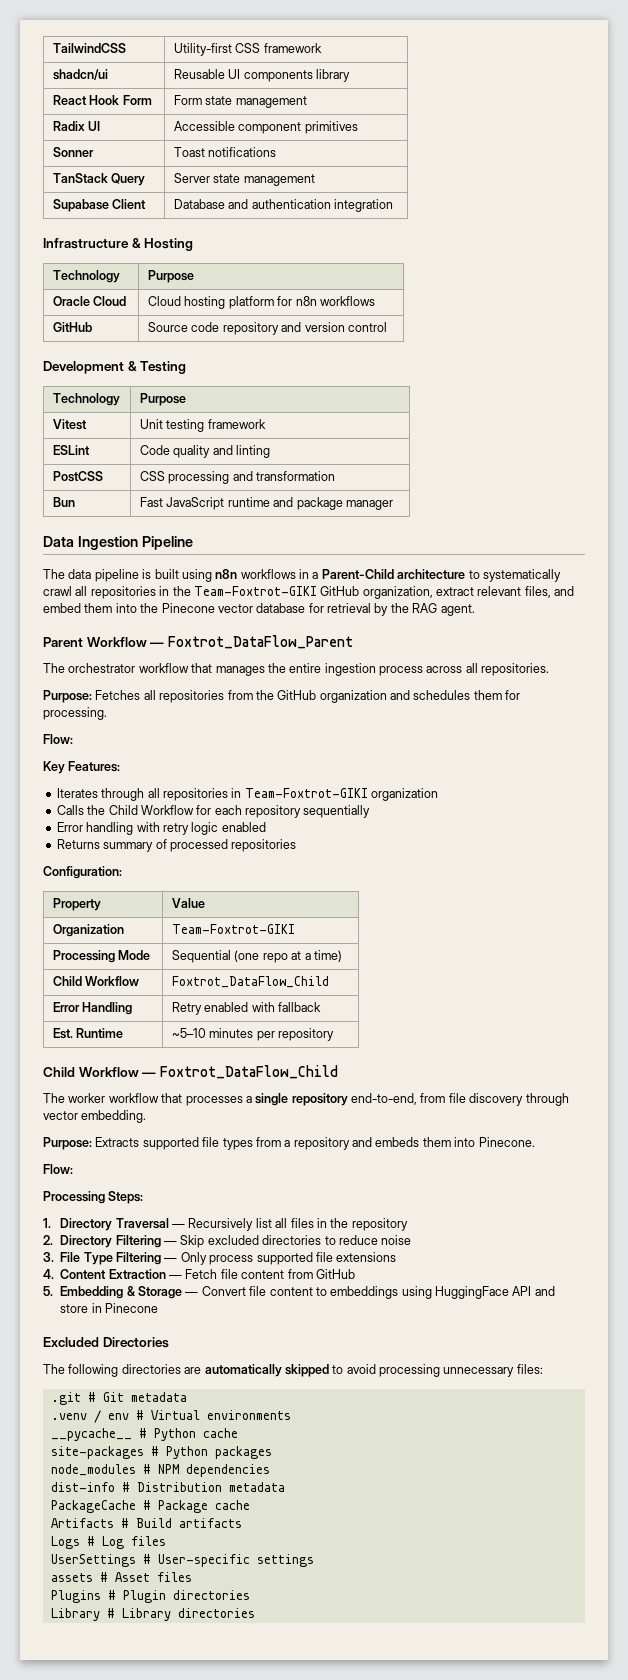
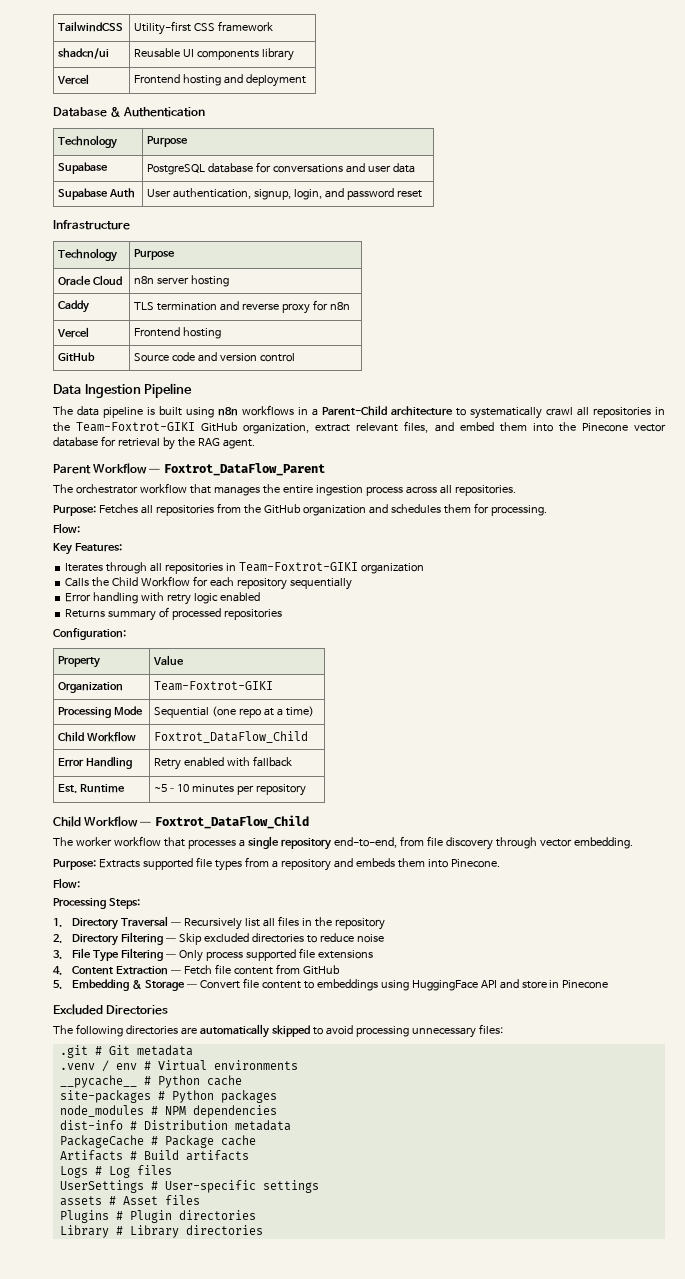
[52,95,152,105] [173,95,307,108] [52,121,101,131] [173,121,358,134] [52,147,94,157] [173,147,277,157] [52,173,146,186] [173,173,315,186] [52,199,147,212] [173,199,394,212] React Hook Form | Form state management // Radix UI | Accessible component primitives // Sonner | Toast notifications // TanStack Query | Server state management // Supabase Client | Database and authentication integration -> [57,74,90,85] [134,74,307,87] [53,107,206,117] [58,135,118,149] [147,136,189,147] [58,162,109,174] [147,162,416,175] [58,188,136,200] [147,188,423,200] Vercel | Frontend hosting and deployment // Database & Authentication // Technology | Purpose // Supabase | PostgreSQL database for conversations and user data // Supabase Auth | User authentication, signup, login, and password reset
[131,238,194,251] & Hosting -> (130, 225) none
[147,296,274,309] Cloud hosting platform -> [134,275,230,287] [58,300,90,313] [134,301,311,314] n8n server hosting // Caddy | TLS termination and reverse proxy
[319,296,375,306] workflows -> [57,327,90,338] [134,327,222,339] // Vercel | Frontend hosting
[222,322,279,335] repository -> (196, 357) none
[43,361,187,374] [52,393,120,406] [139,393,186,406] [52,419,87,430] [139,419,266,432] [52,445,90,455] [139,445,271,458] [52,471,103,482] [139,471,336,484] [52,497,75,507] [139,497,393,510] // Development & Testing // Technology | Purpose // Vitest | Unit testing framework // ESLint | Code quality and linting // PostCSS | CSS processing and transformation // Bun | Fast JavaScript runtime and package manager -> (296, 357) none

